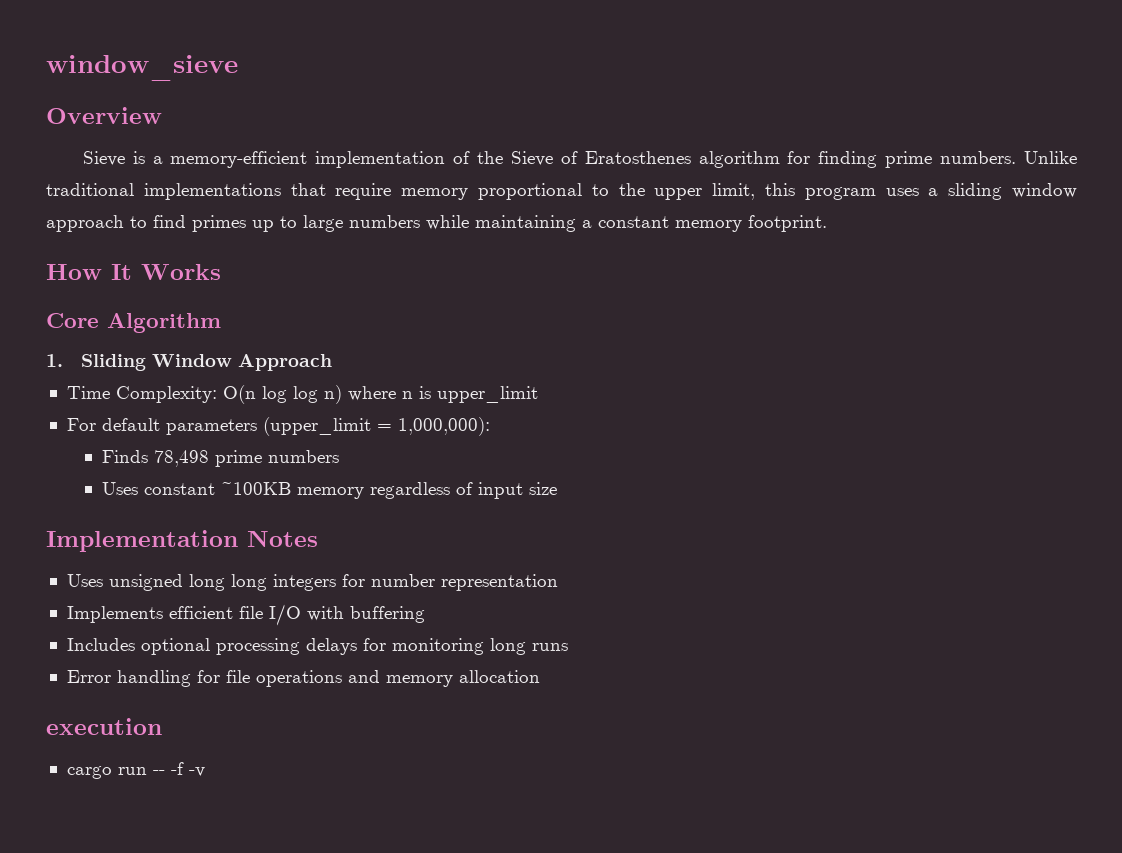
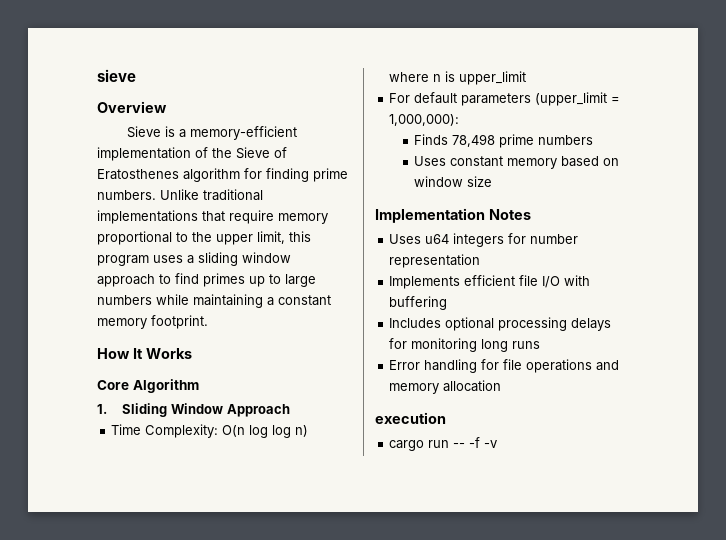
[46,55,238,81] window_sieve -> [97,69,136,82] sieve
[221,482,524,499] ~100KB memory regardless of input -> [507,156,620,169] [414,176,464,187] memory based on window
[108,574,267,591] unsigned long long -> [425,234,450,244] u64

